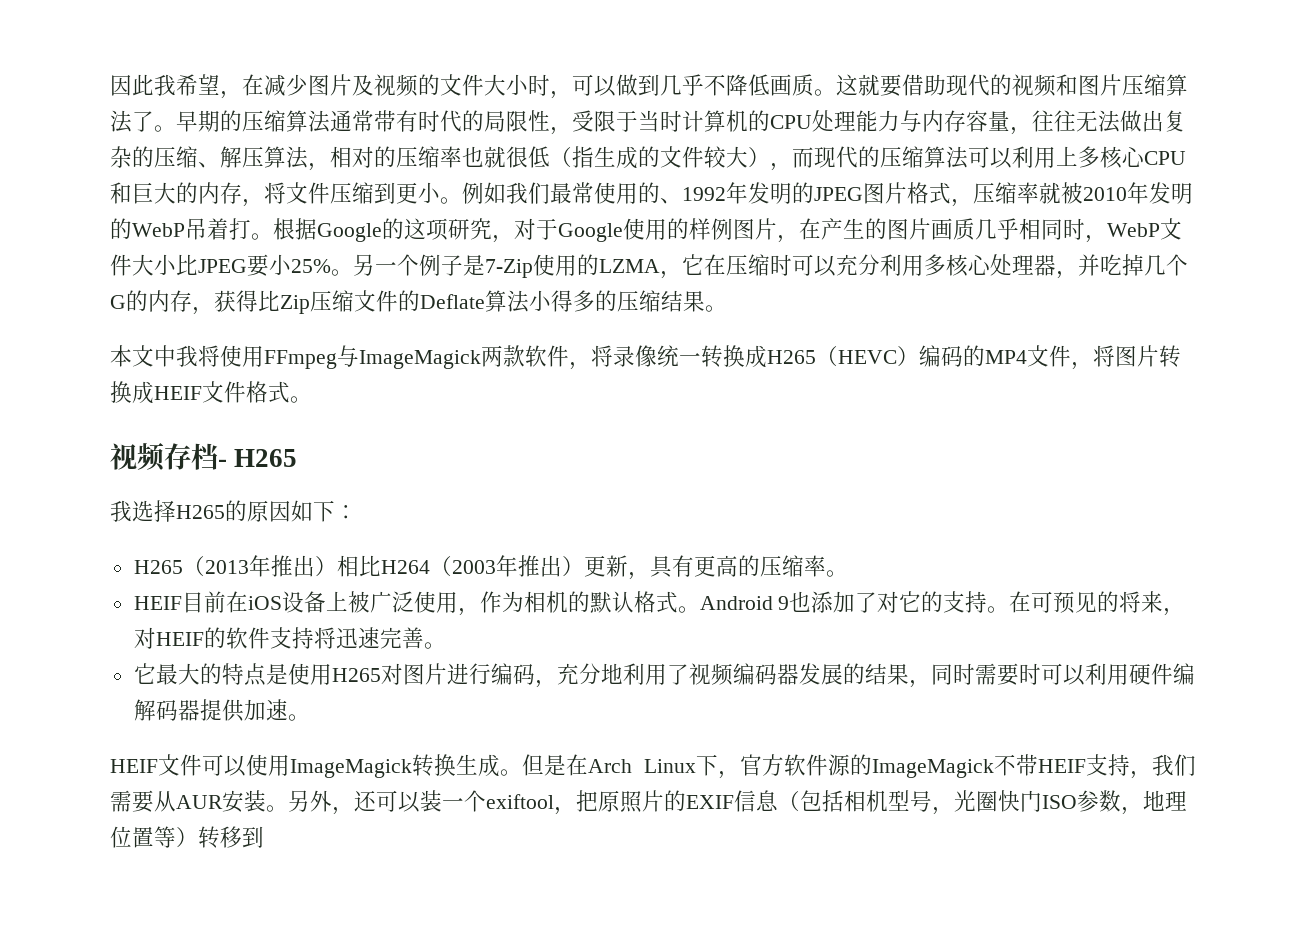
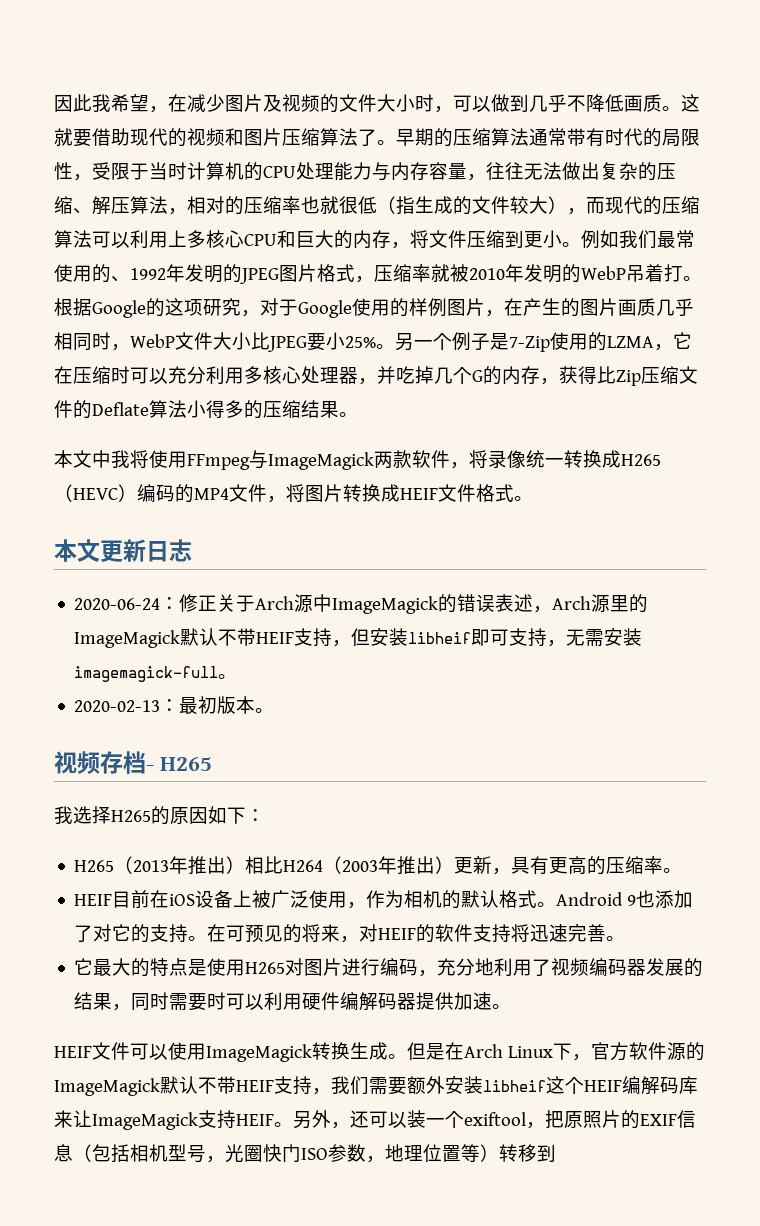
(312, 399) none -> [54,539,192,562] [74,594,649,614] [74,628,643,648] [74,666,238,682] [74,696,275,714] // 本文更新日志 // 2020-06-24：修正关于Arch源中ImageMagick的错误表述，Arch源里的ImageMagick默认不带HEIF支持，但安装libheif即可支持，无需安装imagemagick-full。 // 2020-02-13：最初版本。
(994, 768) none -> [160,1076,198,1094] 默认
[154,790,266,813] 从AUR安装 -> [407,1076,698,1095] [54,1110,274,1130] 额外安装libheif这个HEIF编解码库来让ImageMagick支持HEIF

